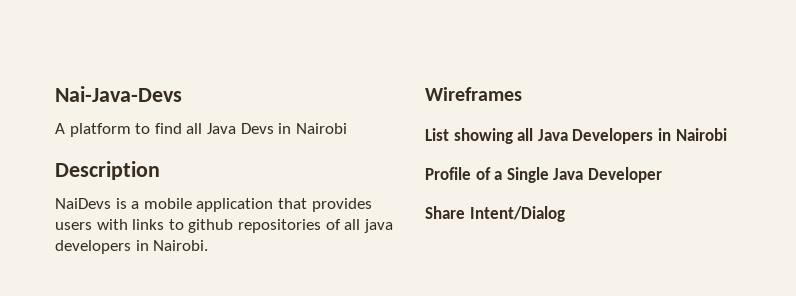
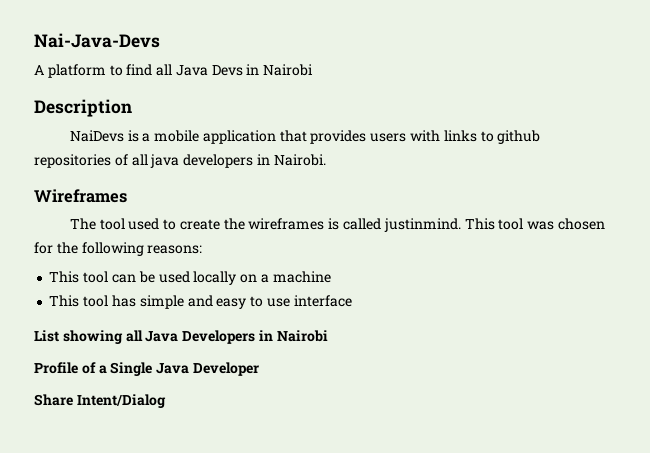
(522, 94) none -> [69,218,605,232] [34,242,203,256] [49,271,331,285] [49,295,352,309] // The tool used to create the wireframes is called justinmind. This tool was chosen for the following reasons: // This tool can be used locally on a machine // This tool has simple and easy to use interface

